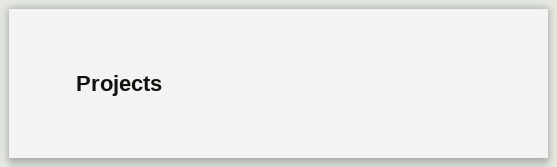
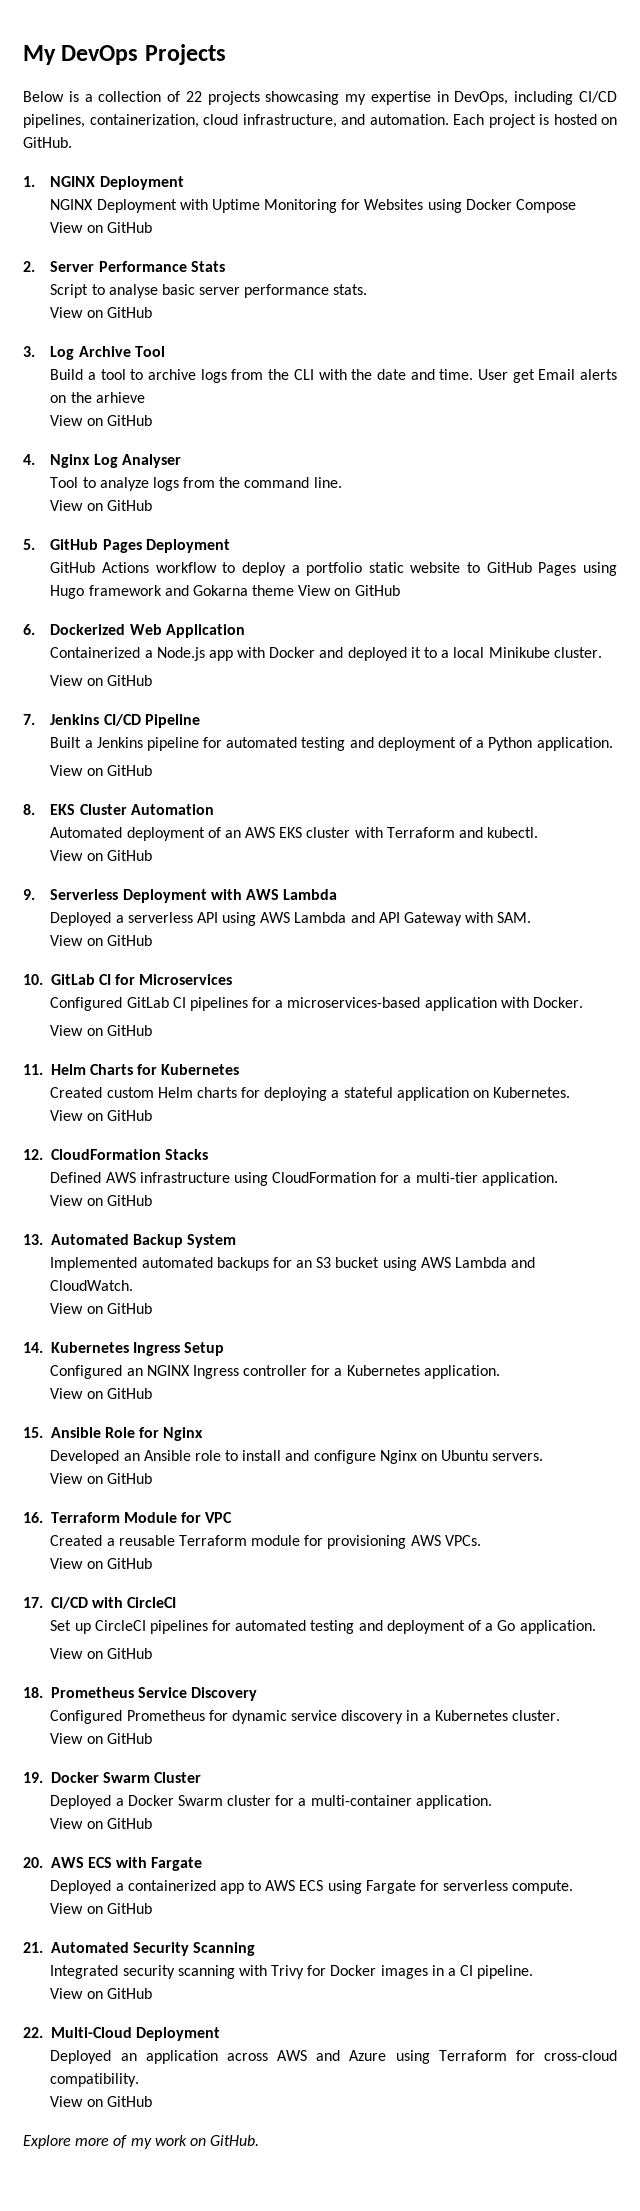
(76, 85) none -> [23,45,139,65] My DevOps
(162, 85) none -> [23,91,617,105] [23,114,617,128] [23,137,72,148] [23,176,184,190] [50,199,577,213] [50,222,152,233] [23,261,225,272] [50,284,368,298] [50,307,152,318] [23,346,165,360] [50,369,618,383] [50,392,145,403] [50,415,152,426] [23,454,181,468] [50,477,342,491] [50,500,152,511] [23,539,230,553] [50,562,617,576] [50,585,400,599] [23,624,245,638] [50,647,602,661] [50,675,152,686] [23,714,200,728] [50,737,613,751] [50,765,152,776] [23,804,214,815] [50,827,539,841] [50,850,152,861] [23,889,338,903] [50,912,532,926] [50,935,152,946] [23,974,233,985] [50,997,584,1011] [50,1025,152,1036] [23,1064,240,1075] [50,1087,571,1101] [50,1110,152,1121] [23,1149,208,1160] [50,1172,558,1186] [50,1195,152,1206] [23,1234,237,1248] [50,1257,536,1271] [50,1280,134,1291] [50,1303,152,1314] [23,1342,225,1356] [50,1365,500,1379] [50,1388,152,1399] [23,1427,204,1441] [50,1450,544,1464] [50,1473,152,1484] [23,1512,233,1523] [50,1535,481,1549] [50,1558,152,1569] [23,1597,177,1609] [50,1620,596,1634] [50,1648,152,1659] [23,1687,258,1701] [50,1710,561,1724] [50,1733,152,1744] [23,1772,202,1783] [50,1795,492,1809] [50,1818,152,1829] [23,1857,203,1871] [50,1880,574,1894] [50,1903,152,1914] [23,1942,256,1956] [50,1965,534,1979] [50,1988,152,1999] [23,2027,220,2041] [50,2050,618,2064] [50,2073,140,2087] [50,2096,152,2107] [23,2135,260,2149] // Below is a collection of 22 projects showcasing my expertise in DevOps, including CI/CD pipelines, containerization, cloud infrastructure, and automation. Each project is hosted on GitHub. // 1. NGINX Deployment // NGINX Deployment with Uptime Monitoring for Websites using Docker Compose // View on GitHub // 2. Server Performance Stats // Script to analyse basic server performance stats. // View on GitHub // 3. Log Archive Tool // Build a tool to archive logs from the CLI with the date and time. User get Email alerts on the arhieve // View on GitHub // 4. Nginx Log Analyser // Tool to analyze logs from the command line. // View on GitHub // 5. GitHub Pages Deployment // GitHub Actions workflow to deploy a portfolio static website to GitHub Pages using Hugo framework and Gokarna theme View on GitHub // 6. Dockerized Web Application // Containerized a Node.js app with Docker and deployed it to a local Minikube cluster. // View on GitHub // 7. Jenkins CI/CD Pipeline // Built a Jenkins pipeline for automated testing and deployment of a Python application. // View on GitHub // 8. EKS Cluster Automation // Automated deployment of an AWS EKS cluster with Terraform and kubectl. // View on GitHub // 9. Serverless Deployment with AWS Lambda // Deployed a serverless API using AWS Lambda and API Gateway with SAM. // View on GitHub // 10. GitLab CI for Microservices // Configured GitLab CI pipelines for a microservices-based application with Docker. // View on GitHub // 11. Helm Charts for Kubernetes // Created custom Helm charts for deploying a stateful application on Kubernetes. // View on GitHub // 12. CloudFormation Stacks // Defined AWS infrastructure using CloudFormation for a multi-tier application. // View on GitHub // 13. Automated Backup System // Implemented automated backups for an S3 bucket using AWS Lambda and CloudWatch. // View on GitHub // 14. Kubernetes Ingress Setup // Configured an NGINX Ingress controller for a Kubernetes application. // View on GitHub // 15. Ansible Role for Nginx // Developed an Ansible role to install and configure Nginx on Ubuntu servers. // View on GitHub // 16. Terraform Module for VPC // Created a reusable Terraform module for provisioning AWS VPCs. // View on GitHub // 17. CI/CD with CircleCI // Set up CircleCI pipelines for automated testing and deployment of a Go application. // View on GitHub // 18. Prometheus Service Discovery // Configured Prometheus for dynamic service discovery in a Kubernetes cluster. // View on GitHub // 19. Docker Swarm Cluster // Deployed a Docker Swarm cluster for a multi-container application. // View on GitHub // 20. AWS ECS with Fargate // Deployed a containerized app to AWS ECS using Fargate for serverless compute. // View on GitHub // 21. Automated Security Scanning // Integrated security scanning with Trivy for Docker images in a CI pipeline. // View on GitHub // 22. Multi-Cloud Deployment // Deployed an application across AWS and Azure using Terraform for cross-cloud compatibility. // View on GitHub // Explore more of my work on GitHub.

